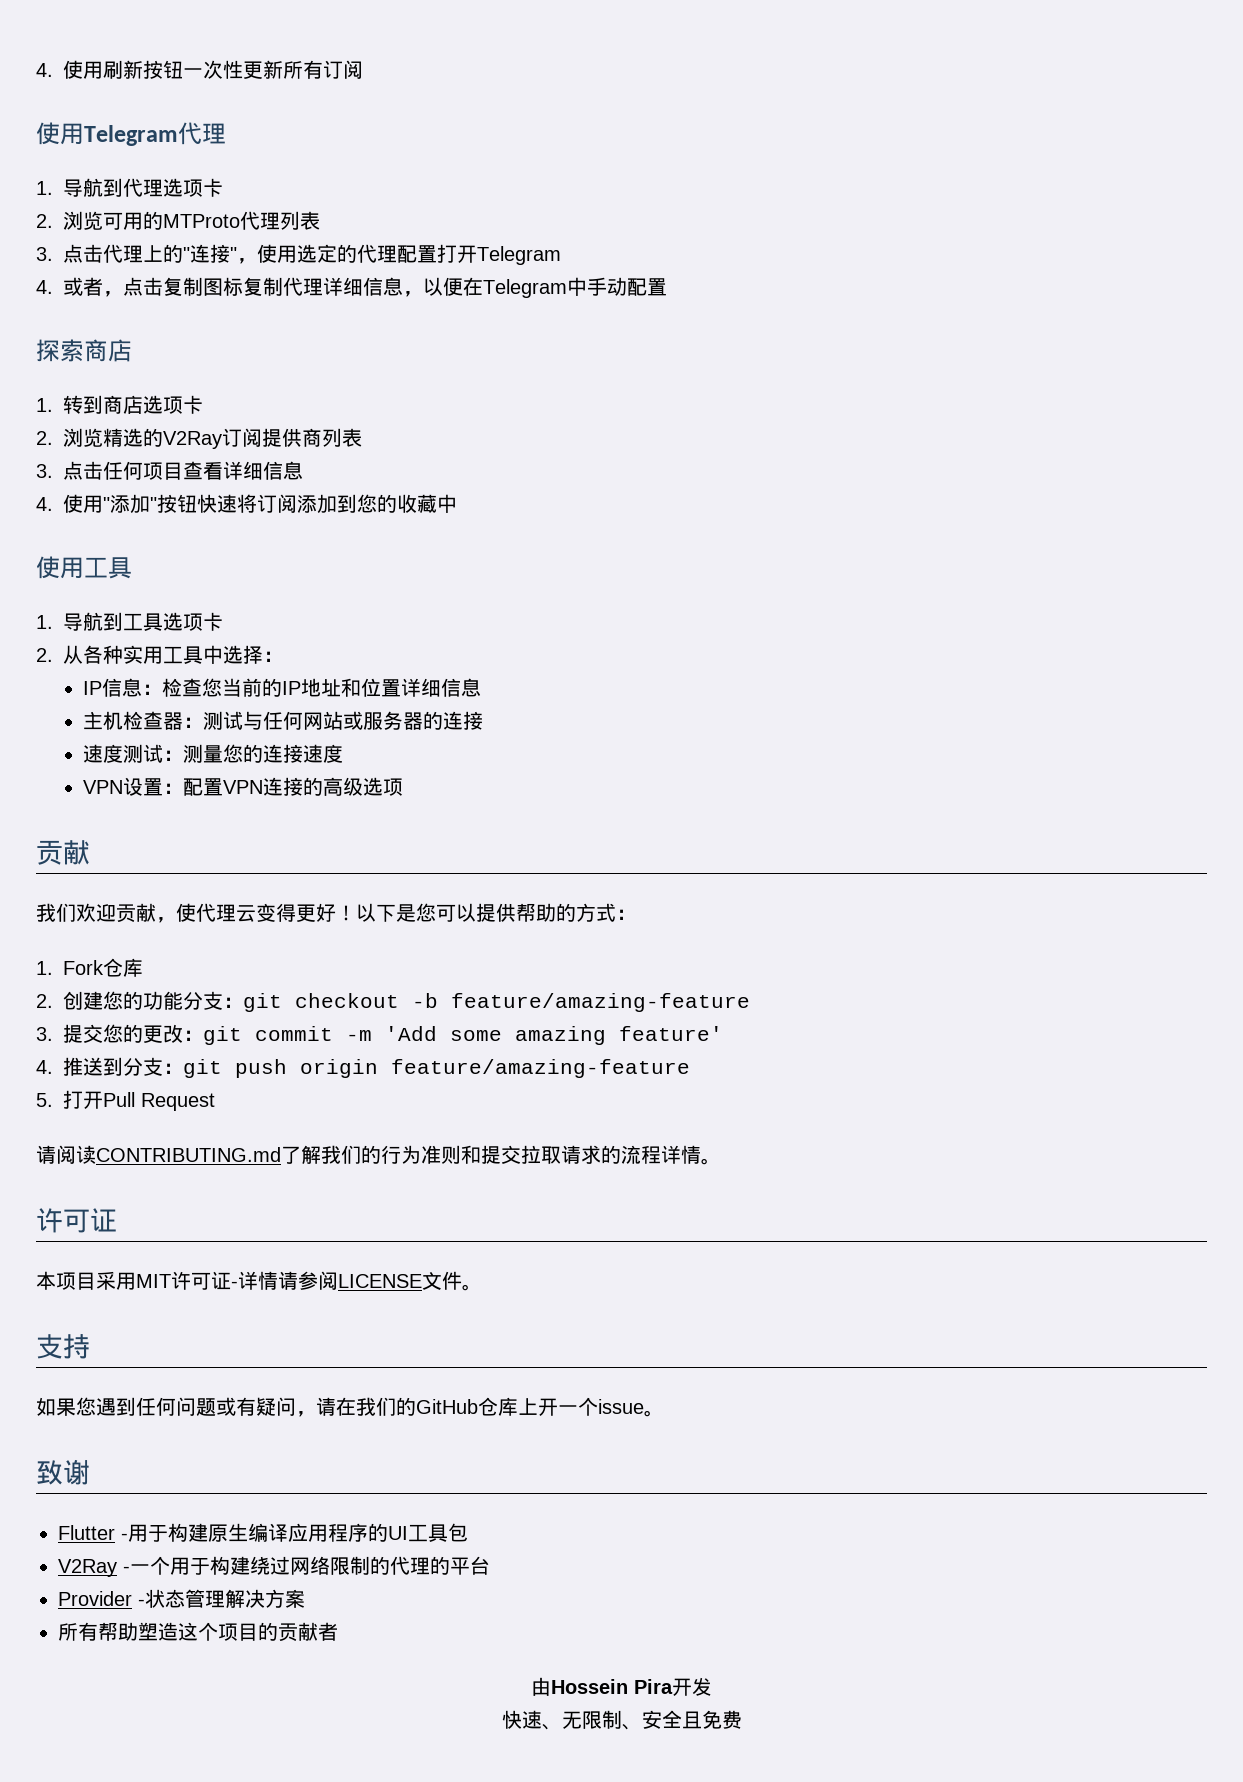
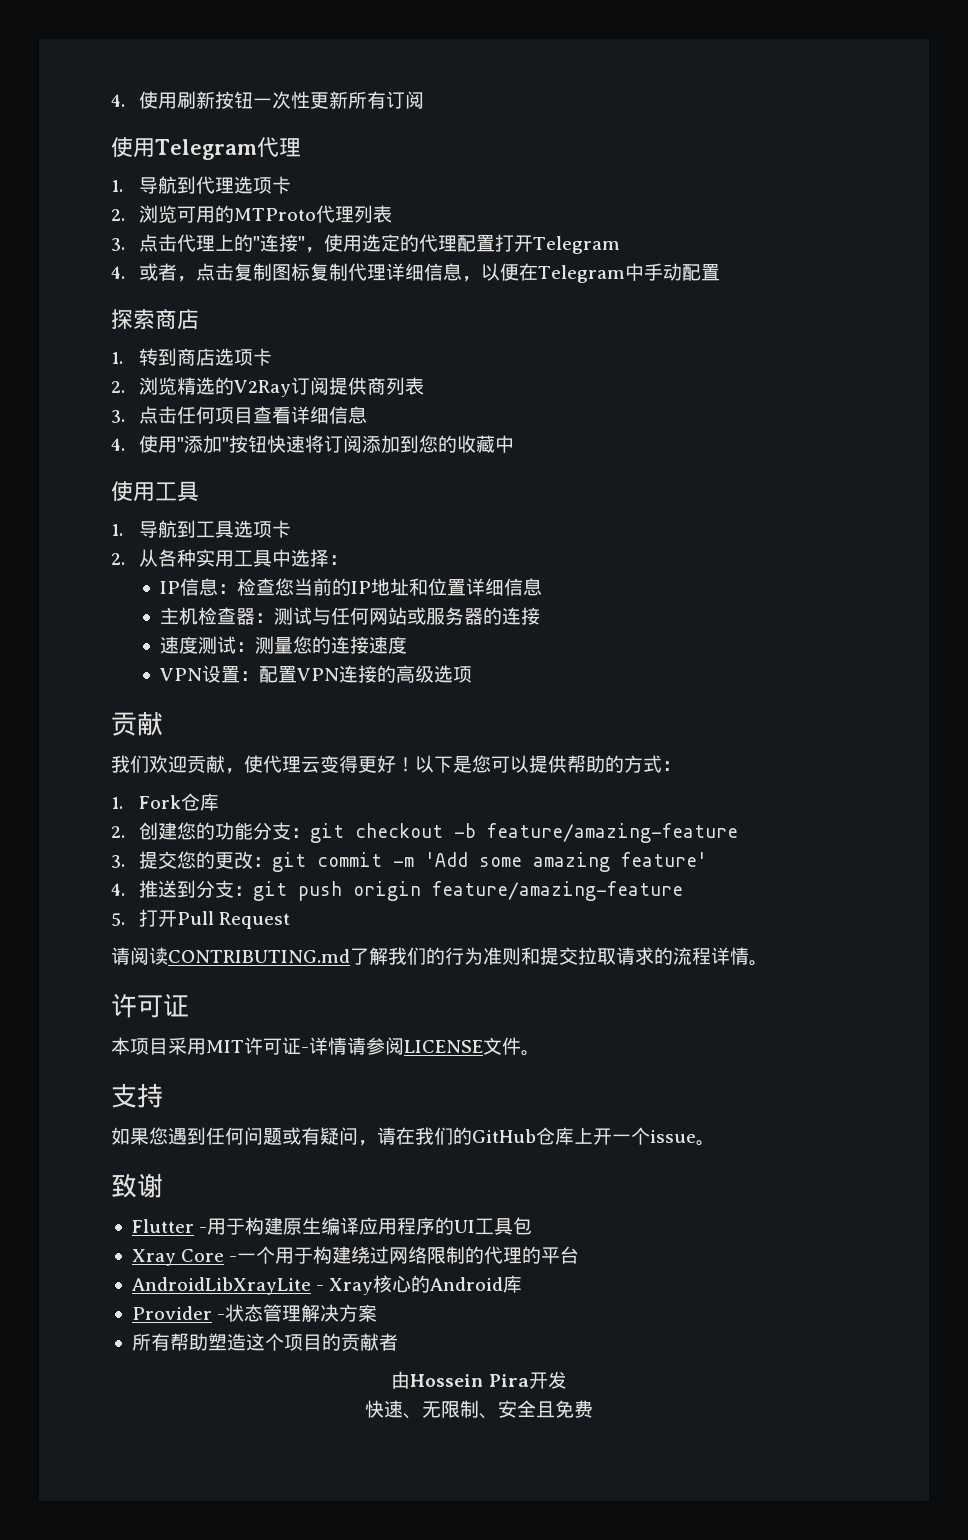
[58,1559,117,1577] V2Ray -> [131,1249,225,1266] Xray Core
(490, 1565) none -> [131,1275,523,1295] // AndroidLibXrayLite - Xray核心的Android库

